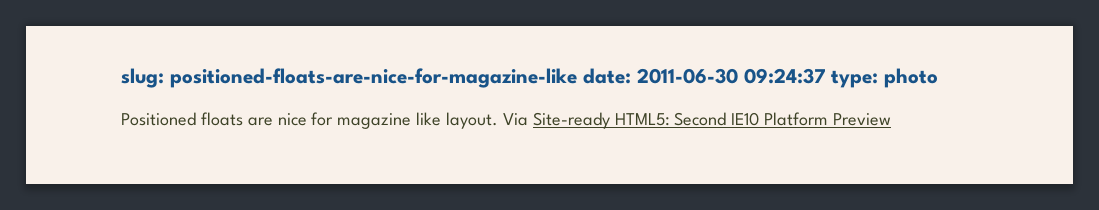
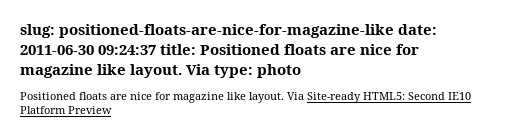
(825, 76) none -> [160,44,420,55] [20,64,211,78] title: Positioned floats are nice for magazine like layout. Via

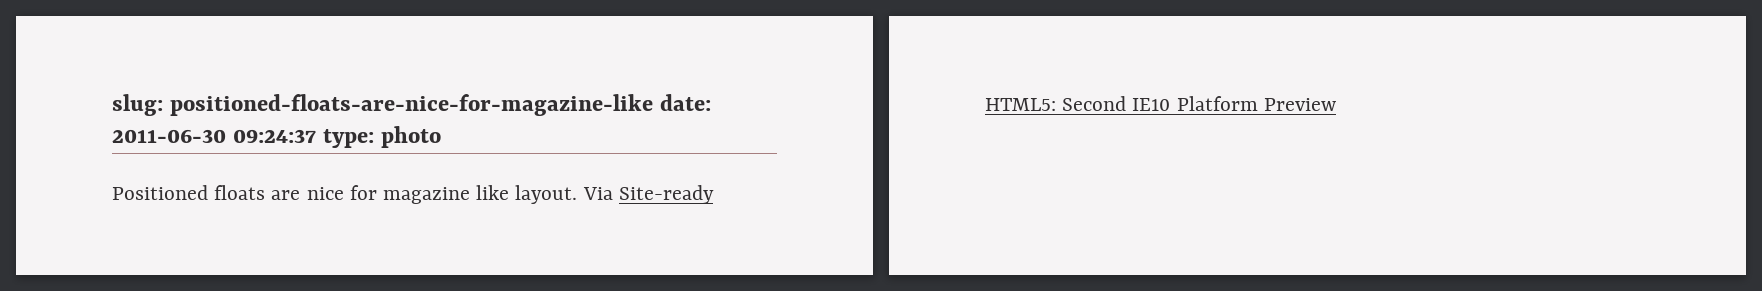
[160,44,420,55] [20,64,211,78] title: Positioned floats are nice for magazine like layout. Via -> (316, 136) none

